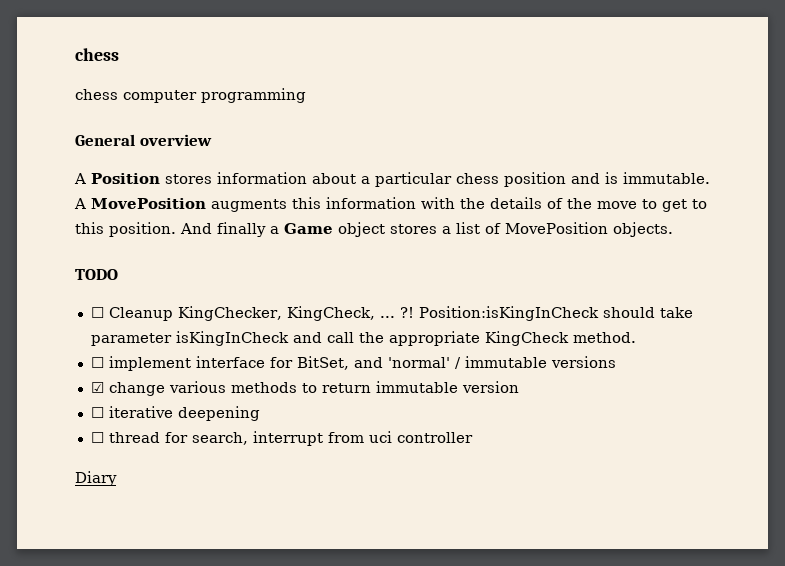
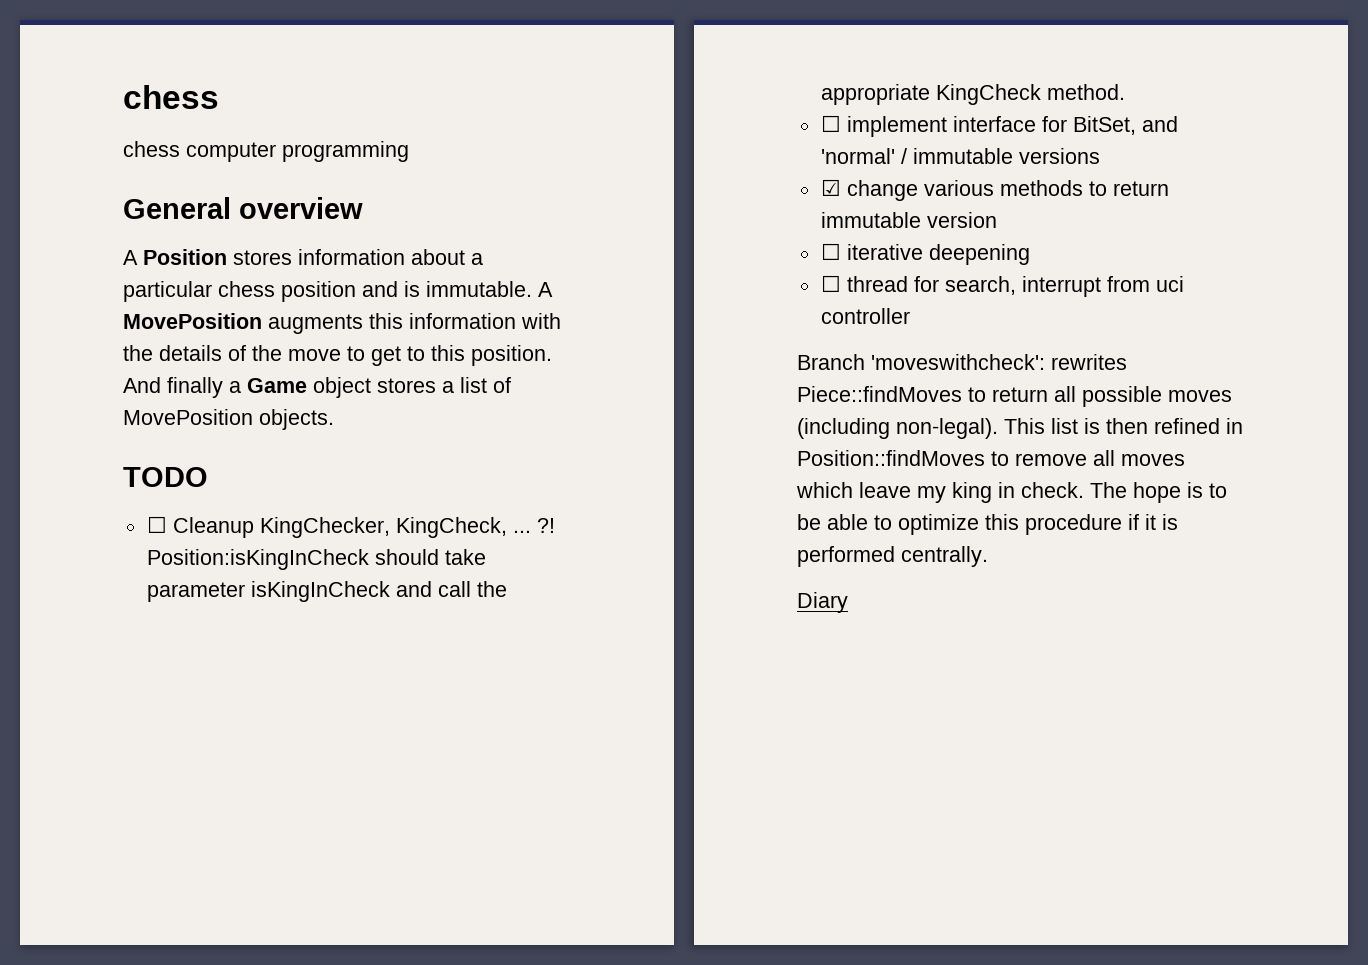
(473, 437) none -> [797,354,1127,370] [797,386,1232,407] [797,418,1243,439] [797,450,1185,466] [796,482,1227,503] [797,514,1178,535] [797,546,988,567] // Branch 'moveswithcheck': rewrites Piece::findMoves to return all possible moves (including non-legal). This list is then refined in Position::findMoves to remove all moves which leave my king in check. The hope is to be able to optimize this procedure if it is performed centrally.

